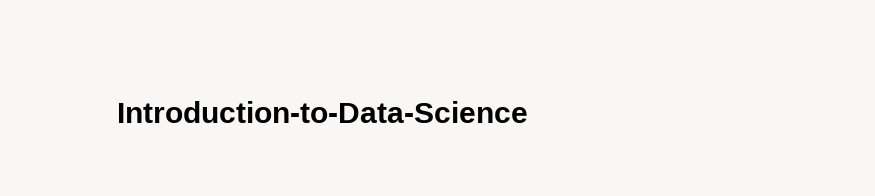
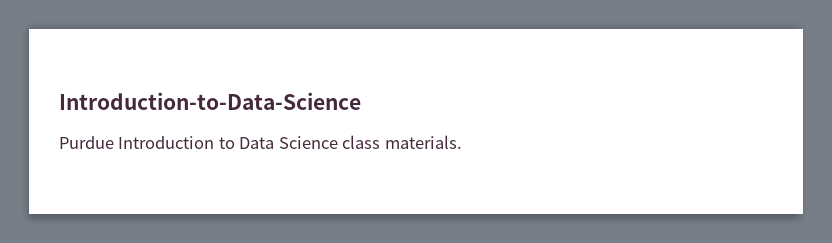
(528, 112) none -> [59,135,462,149] // Purdue Introduction to Data Science class materials.

